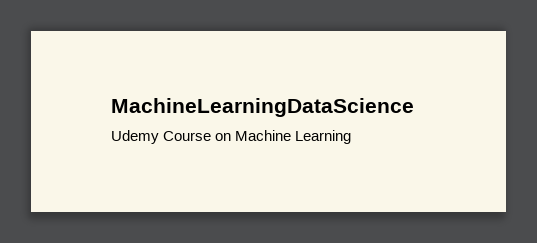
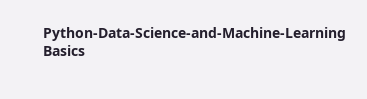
[111,98,414,117] [111,130,352,144] MachineLearningDataScience // Udemy Course on Machine Learning -> [43,27,346,41] [43,45,85,56] Python-Data-Science-and-Machine-Learning Basics

